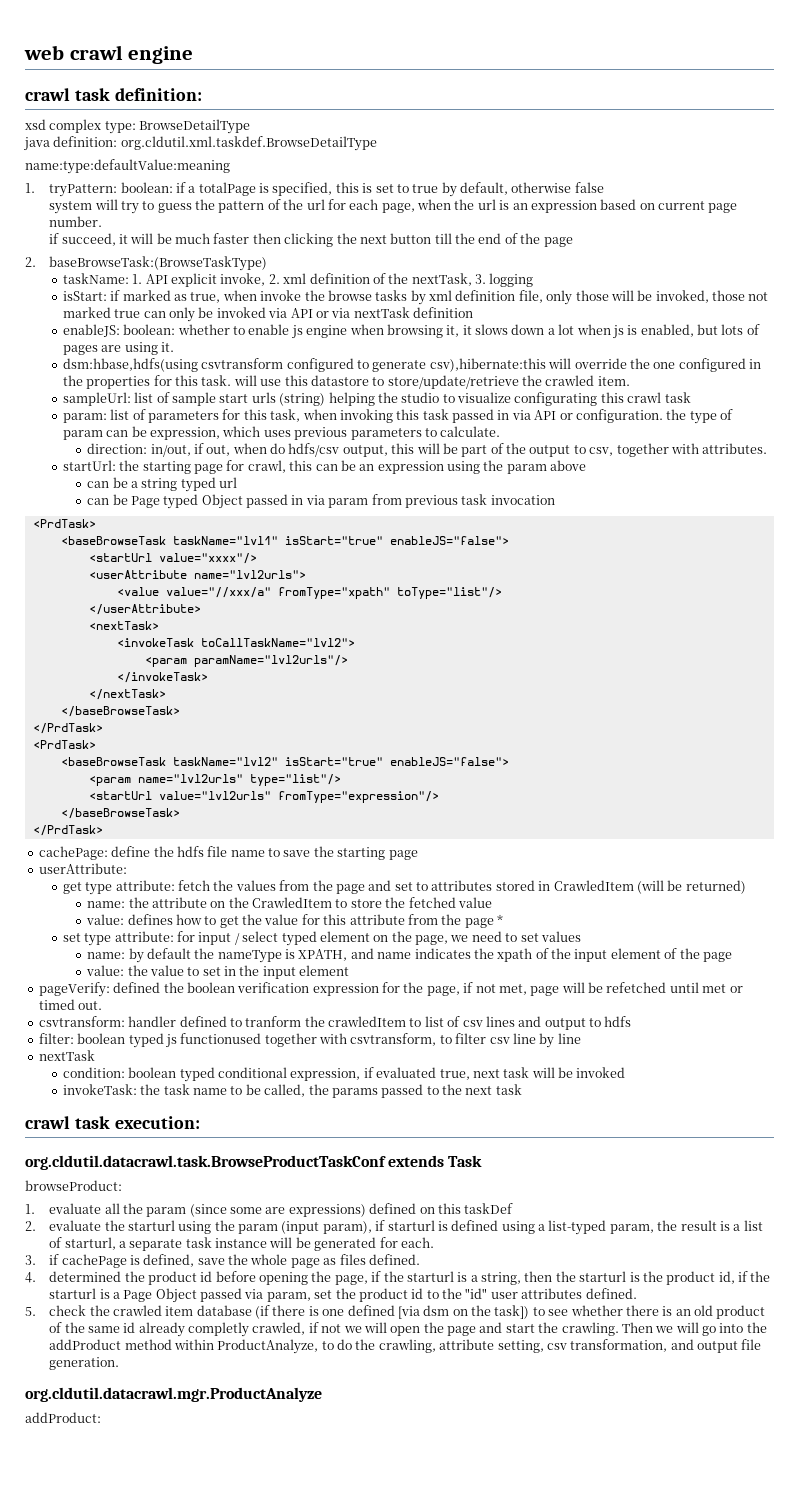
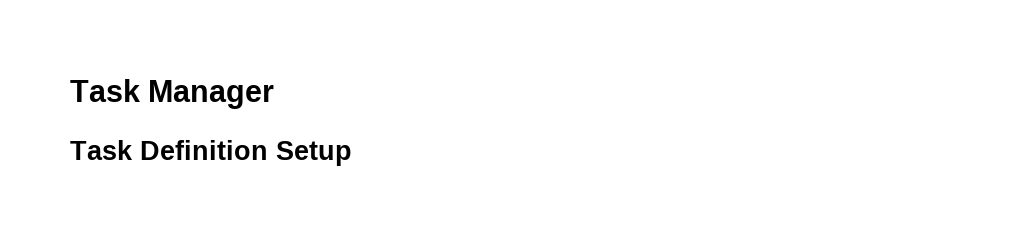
[24,45,194,64] [25,88,202,101] [25,119,251,134] [24,136,377,151] [25,159,230,174] [25,182,604,197] [49,199,738,214] [49,216,103,227] [49,233,573,247] [25,256,268,271] [62,273,534,287] [62,290,769,305] [62,307,474,322] [62,324,760,339] [62,342,175,355] [62,358,762,372] [62,375,630,389] [62,392,691,406] [62,409,734,424] [62,426,501,440] [87,443,768,457] [62,460,587,474] [87,477,238,492] [87,494,555,509] [32,519,96,528] [60,536,509,545] [88,553,257,564] [88,570,306,579] [116,587,502,599] [88,604,201,615] [88,621,159,630] [116,638,355,647] [144,655,348,667] [116,672,208,683] [88,689,166,700] [60,706,180,717] [32,723,103,734] [32,740,96,749] [60,757,509,766] [88,774,341,786] [88,791,439,803] [60,808,180,819] [32,825,103,836] [38,846,418,860] [38,863,127,874] [62,880,746,895] [87,897,492,908] [86,914,504,928] [62,931,581,946] [87,948,732,963] [86,965,350,979] [38,982,743,997] [38,999,103,1010] [38,1016,632,1030] [38,1033,581,1048] [38,1050,95,1061] [62,1067,626,1082] [62,1084,522,1098] [25,1116,200,1129] [25,1155,483,1170] [25,1180,122,1191] [25,1203,514,1217] [25,1220,763,1235] [49,1237,434,1251] [25,1254,420,1268] [25,1271,771,1285] [49,1288,637,1303] [25,1305,766,1319] [49,1322,767,1337] [49,1339,762,1354] [49,1357,120,1370] [25,1387,322,1402] [25,1412,101,1423] web crawl engine // crawl task definition: // xsd complex type: BrowseDetailType // java definition: org.cldutil.xml.taskdef.BrowseDetailType // name:type:defaultValue:meaning // 1. tryPattern: boolean: if a totalPage is specified, this is set to true by default, otherwise false // system will try to guess the pattern of the url for each page, when the url is an expression based on current page number. // if succeed, it will be much faster then clicking the next button till the end of the page // 2. baseBrowseTask:(BrowseTaskType) // taskName: 1. API explicit invoke, 2. xml definition of the nextTask, 3. logging // isStart: if marked as true, when invoke the browse tasks by xml definition file, only those will be invoked, those not marked true can only be invoked via API or via nextTask definition // enableJS: boolean: whether to enable js engine when browsing it, it slows down a lot when js is enabled, but lots of pages are using it. // dsm:hbase,hdfs(using csvtransform configured to generate csv),hibernate:this will override the one configured in the properties for this task. will use this datastore to store/update/retrieve the crawled item. // sampleUrl: list of sample start urls (string) helping the studio to visualize configurating this crawl task // param: list of parameters for this task, when invoking this task passed in via API or configuration. the type of param can be expression, which uses previous parameters to calculate. // direction: in/out, if out, when do hdfs/csv output, this will be part of the output to csv, together with attributes. // startUrl: the starting page for crawl, this can be an expression using the param above // can be a string typed url // can be Page typed Object passed in via param from previous task invocation // <PrdTask> // <baseBrowseTask taskName="lvl1" isStart="true" enableJS="false"> // <startUrl value="xxxx"/> // <userAttribute name="lvl2urls"> // <value value="//xxx/a" fromType="xpath" toType="list"/> // </userAttribute> // <nextTask> // <invokeTask toCallTaskName="lvl2"> // <param paramName="lvl2urls"/> // </invokeTask> // </nextTask> // </baseBrowseTask> // </PrdTask> // <PrdTask> // <baseBrowseTask taskName="lvl2" isStart="true" enableJS="false"> // <param name="lvl2urls" type="list"/> // <startUrl value="lvl2urls" fromType="expression"/> // </baseBrowseTask> // </PrdTask> // cachePage: define the hdfs file name to save the starting page // userAttribute: // get type attribute: fetch the values from the page and set to attributes stored in CrawledItem (will be returned) // name: the attribute on the CrawledItem to store the fetched value // value: defines how to get the value for this attribute from the page * // set type attribute: for input / select typed element on the page, we need to set values // name: by default the nameType is XPATH, and name indicates the xpath of the input element of the page // value: the value to set in the input element // pageVerify: defined the boolean verification expression for the page, if not met, page will be refetched until met or timed out. // csvtransform: handler defined to tranform the crawledItem to list of csv lines and output to hdfs // filter: boolean typed js functionused together with csvtransform, to filter csv line by line // nextTask // condition: boolean typed conditional expression, if evaluated true, next task will be invoked // invokeTask: the task name to be called, the params passed to the next task // crawl task execution: // org.cldutil.datacrawl.task.BrowseProductTaskConf extends Task // browseProduct: // 1. evaluate all the param (since some are expressions) defined on this taskDef // 2. evaluate the starturl using the param (input param), if starturl is defined using a list-typed param, the result is a list of starturl, a separate task instance will be generated for each. // 3. if cachePage is defined, save the whole page as files defined. // 4. determined the product id before opening the page, if the starturl is a string, then the starturl is the product id, if the starturl is a Page Object passed via param, set the product id to the "id" user attributes defined. // 5. check the crawled item database (if there is one defined [via dsm on the task]) to see whether there is an old product of the same id already completly crawled, if not we will open the page and start the crawling. Then we will go into the addProduct method within ProductAnalyze, to do the crawling, attribute setting, csv transformation, and output file generation. // org.cldutil.datacrawl.mgr.ProductAnalyze // addProduct: -> [70,79,275,109] [70,140,352,166] Task Manager // Task Definition Setup

